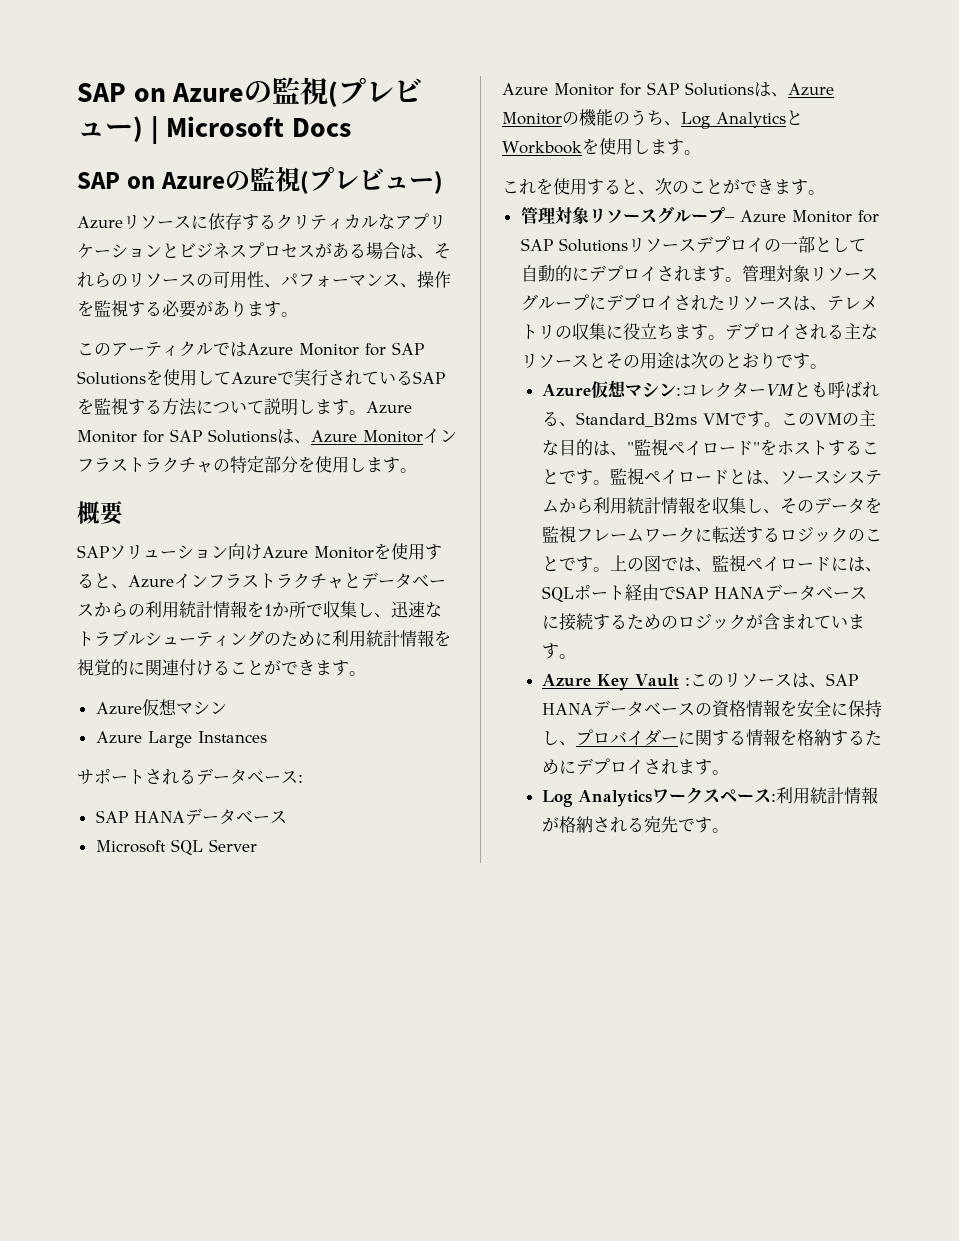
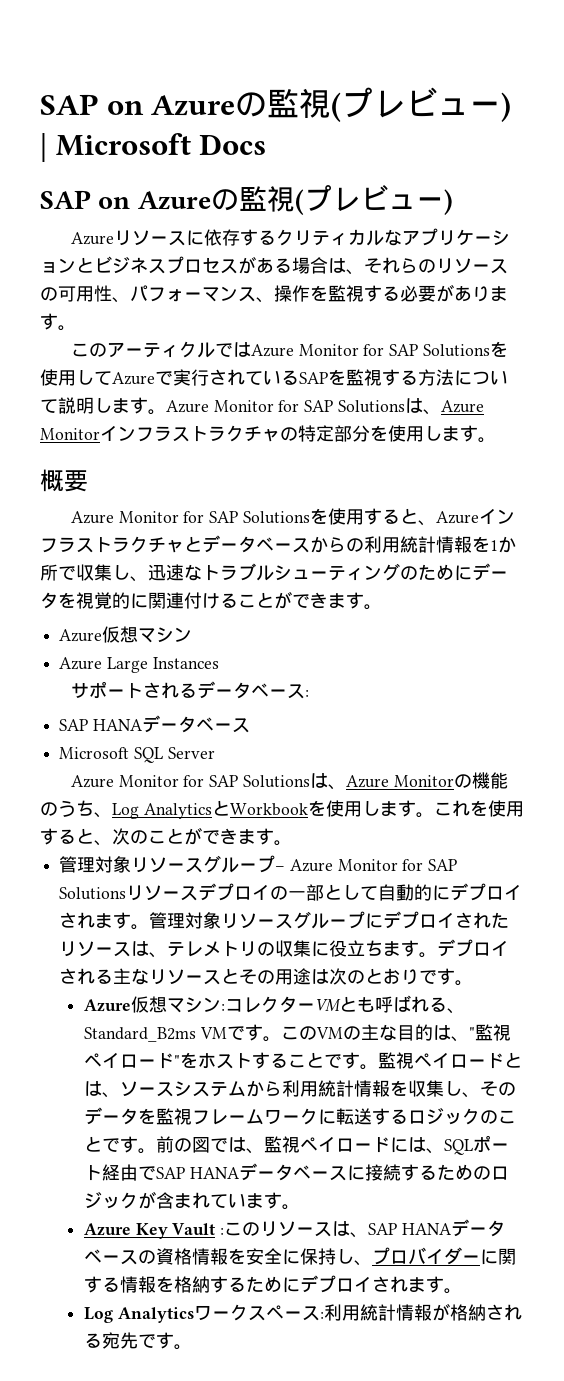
[77,543,374,560] SAPソリューション向けAzure Monitor -> [70,511,310,524] Azure Monitor for SAP Solutions
[332,630,434,647] 利用統計情報 -> [472,563,508,581] [40,592,58,609] データ
(701, 152) // -> (434, 815) none
[609,555,627,571] 上 -> [155,1136,174,1153] 前

